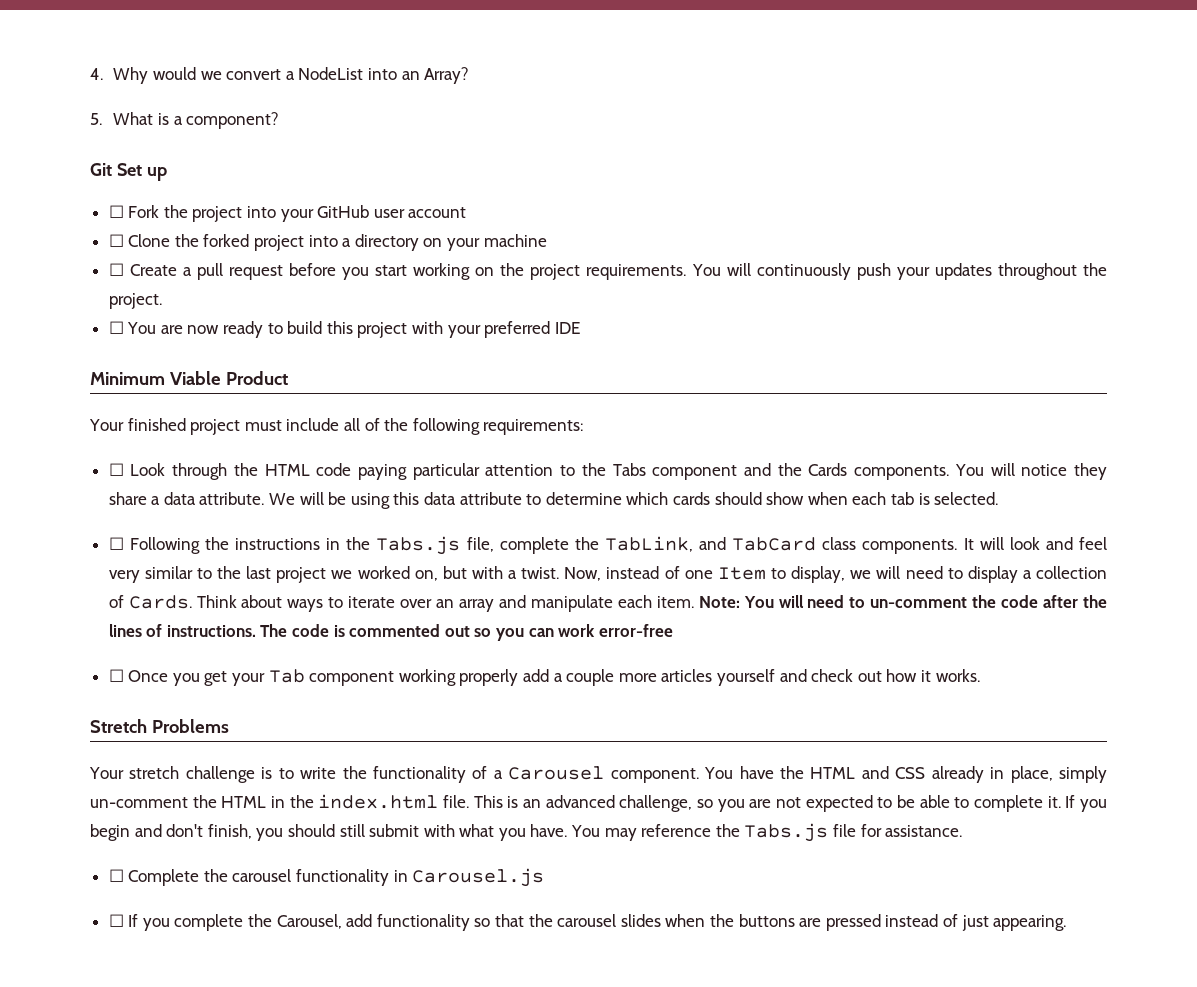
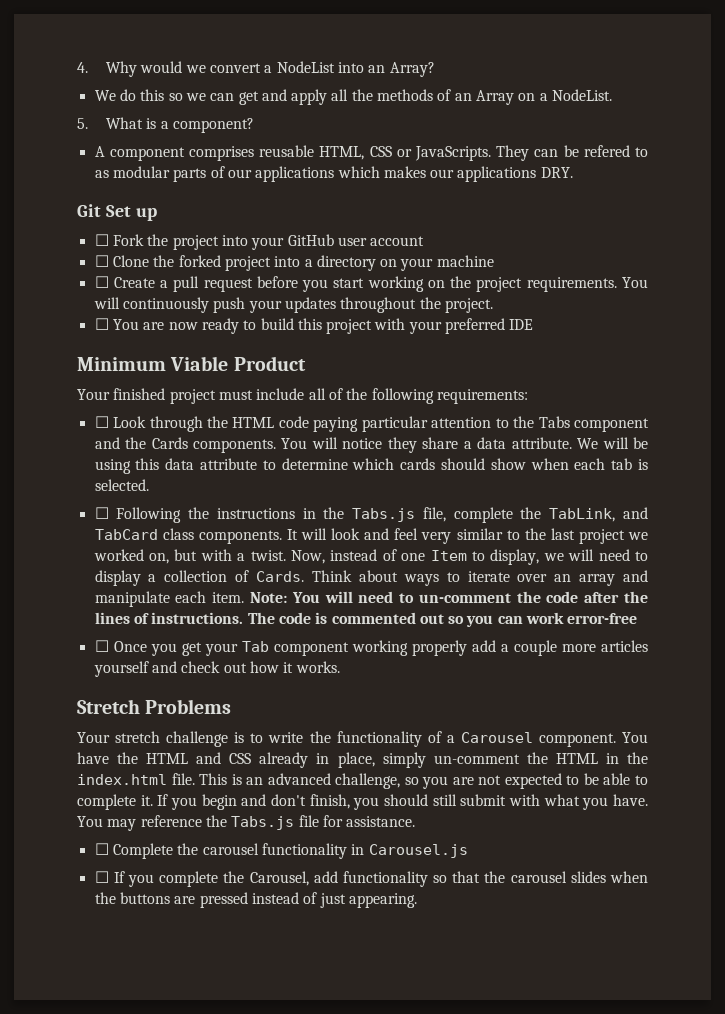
(470, 75) none -> [94,89,613,105] // We do this so we can get and apply all the methods of an Array on a NodeList.
(280, 120) none -> [94,145,648,161] [94,166,573,182] // A component comprises reusable HTML, CSS or JavaScripts. They can be refered to as modular parts of our applications which makes our applications DRY.

